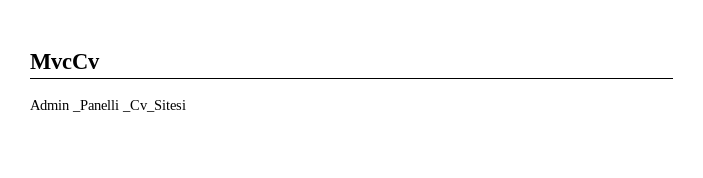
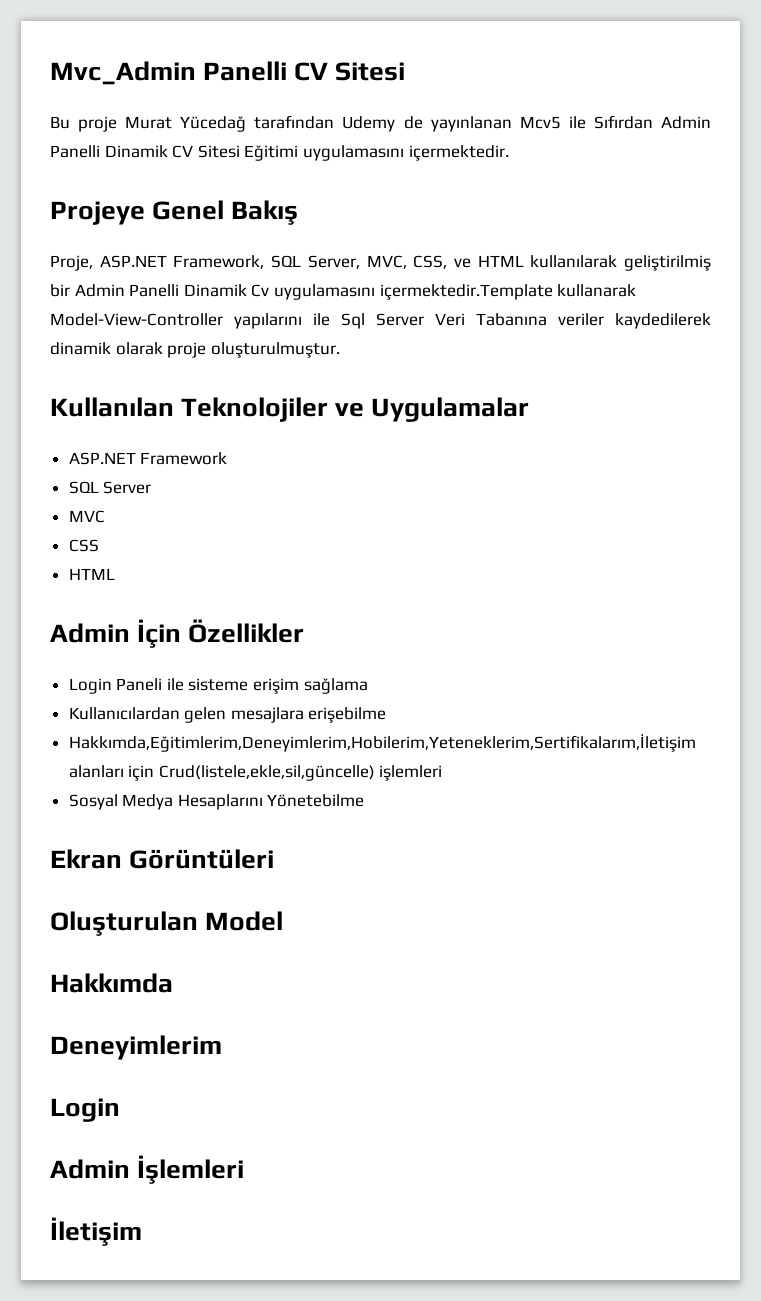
[30,54,100,69] [30,100,186,112] MvcCv // Admin _Panelli _Cv_Sitesi -> [50,61,406,85] [50,115,711,132] [50,145,509,161] [50,200,299,225] [50,255,711,271] [50,284,637,300] [50,313,711,329] [50,342,340,358] [50,397,530,422] [68,452,228,465] [68,481,152,494] [68,510,105,523] [68,539,99,552] [68,568,115,580] [50,619,305,648] [68,678,368,694] [68,707,387,723] [68,734,696,752] [68,765,443,781] [68,794,365,810] [50,849,275,869] [50,911,284,936] [50,973,173,993] [50,1035,222,1060] [50,1098,120,1122] [50,1155,245,1184] [50,1217,142,1246] Mvc_Admin Panelli CV Sitesi // Bu proje Murat Yücedağ tarafından Udemy de yayınlanan Mcv5 ile Sıfırdan Admin Panelli Dinamik CV Sitesi Eğitimi uygulamasını içermektedir. // Projeye Genel Bakış // Proje, ASP.NET Framework, SQL Server, MVC, CSS, ve HTML kullanılarak geliştirilmiş bir Admin Panelli Dinamik Cv uygulamasını içermektedir.Template kullanarak Model-View-Controller yapılarını ile Sql Server Veri Tabanına veriler kaydedilerek dinamik olarak proje oluşturulmuştur. // Kullanılan Teknolojiler ve Uygulamalar // ASP.NET Framework // SQL Server // MVC // CSS // HTML // Admin İçin Özellikler // Login Paneli ile sisteme erişim sağlama // Kullanıcılardan gelen mesajlara erişebilme // Hakkımda,Eğitimlerim,Deneyimlerim,Hobilerim,Yeteneklerim,Sertifikalarım,İletişim alanları için Crud(listele,ekle,sil,güncelle) işlemleri // Sosyal Medya Hesaplarını Yönetebilme // Ekran Görüntüleri // Oluşturulan Model // Hakkımda // Deneyimlerim // Login // Admin İşlemleri // İletişim

